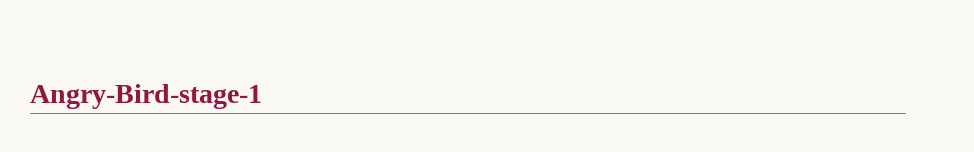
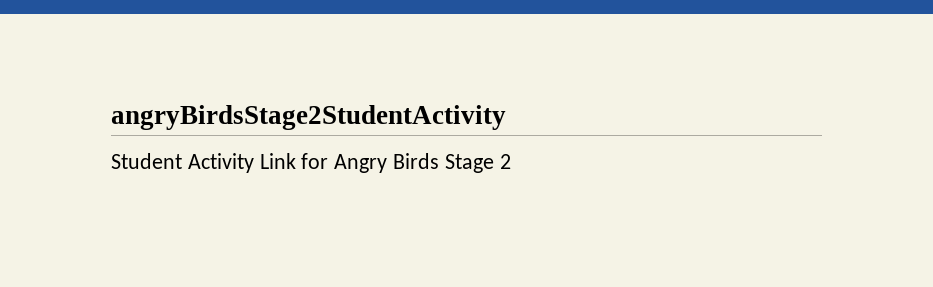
[30,84,262,109] Angry-Bird-stage-1 -> [111,105,506,130] [111,153,511,173] angryBirdsStage2StudentActivity // Student Activity Link for Angry Birds Stage 2

